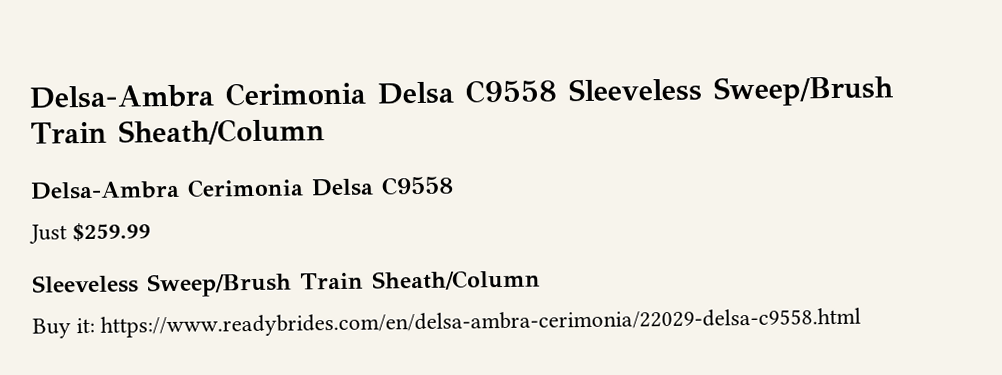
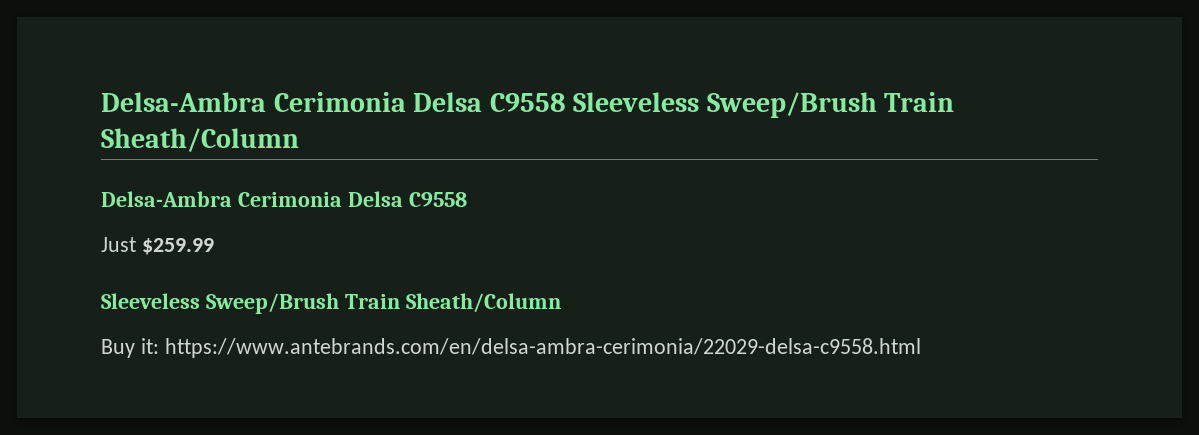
[100,307,862,338] https://www.readybrides.com/en/delsa-ambra-cerimonia/22029-delsa-c9558.html -> [164,338,921,358] https://www.antebrands.com/en/delsa-ambra-cerimonia/22029-delsa-c9558.html

